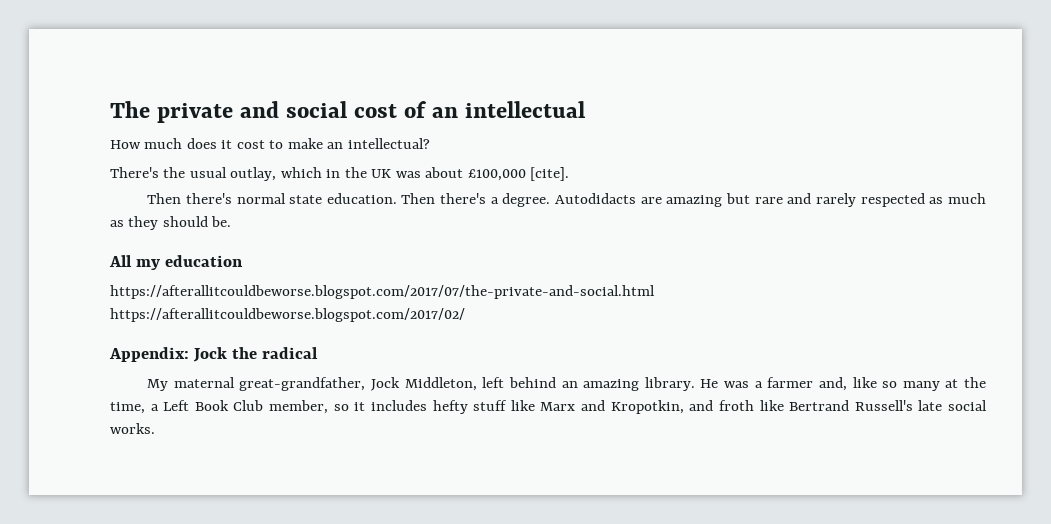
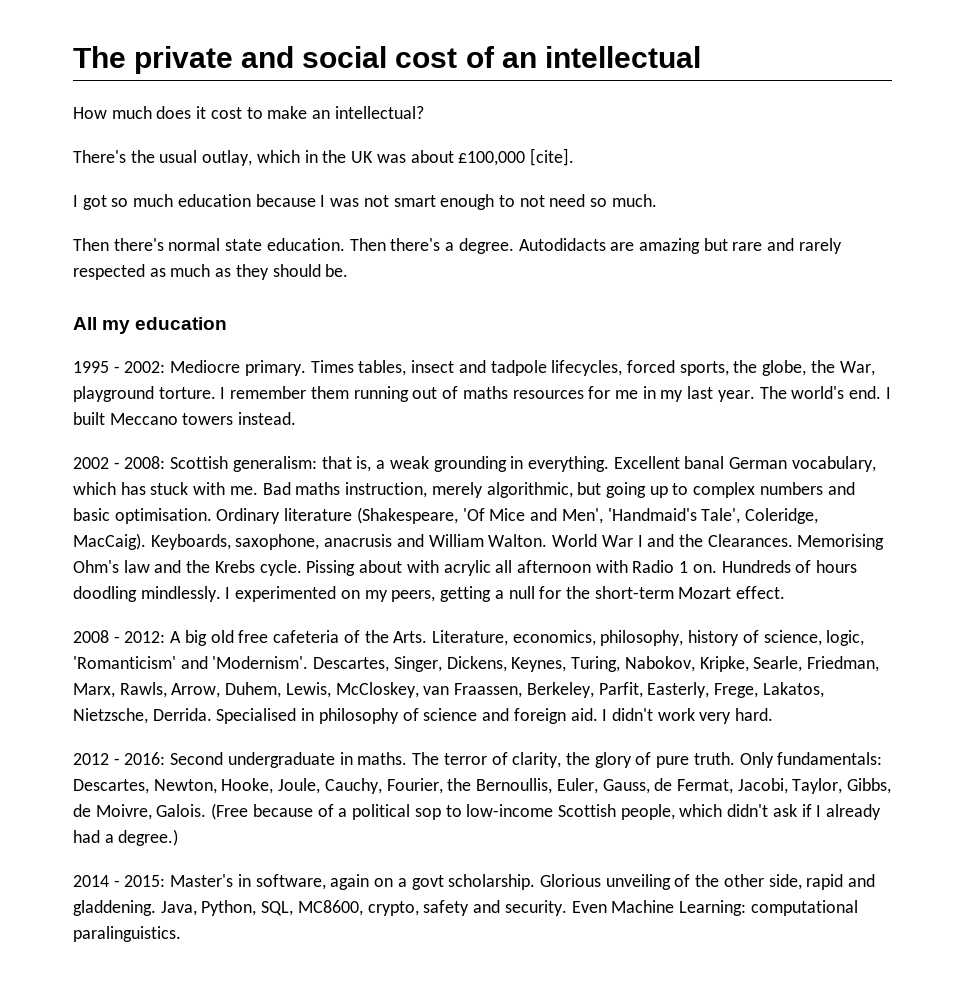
(570, 174) none -> [73,194,657,210] // I got so much education because I was not smart enough to not need so much.
[110,285,655,299] [110,308,465,322] [109,347,318,362] [147,377,986,391] [110,400,987,414] [110,423,155,434] https://afterallitcouldbeworse.blogspot.com/2017/07/the-private-and-social.html https://afterallitcouldbeworse.blogspot.com/2017/02/ // Appendix: Jock the radical // My maternal great-grandfather, Jock Middleton, left behind an amazing library. He was a farmer and, like so many at the time, a Left Book Club member, so it includes hefty stuff like Marx and Kropotkin, and froth like Bertrand Russell's late social works. -> [73,360,875,376] [73,386,891,402] [73,412,297,425] [73,456,876,472] [73,482,855,498] [73,507,818,524] [73,533,885,550] [73,560,858,576] [73,586,786,602] [73,630,865,646] [73,656,879,672] [73,682,824,698] [73,708,774,724] [73,752,883,768] [73,778,892,794] [73,803,882,820] [73,829,179,846] [73,874,876,890] [73,900,858,916] [73,926,181,942] 1995 - 2002: Mediocre primary. Times tables, insect and tadpole lifecycles, forced sports, the globe, the War, playground torture. I remember them running out of maths resources for me in my last year. The world's end. I built Meccano towers instead. // 2002 - 2008: Scottish generalism: that is, a weak grounding in everything. Excellent banal German vocabulary, which has stuck with me. Bad maths instruction, merely algorithmic, but going up to complex numbers and basic optimisation. Ordinary literature (Shakespeare, 'Of Mice and Men', 'Handmaid's Tale', Coleridge, MacCaig). Keyboards, saxophone, anacrusis and William Walton. World War I and the Clearances. Memorising Ohm's law and the Krebs cycle. Pissing about with acrylic all afternoon with Radio 1 on. Hundreds of hours doodling mindlessly. I experimented on my peers, getting a null for the short-term Mozart effect. // 2008 - 2012: A big old free cafeteria of the Arts. Literature, economics, philosophy, history of science, logic, 'Romanticism' and 'Modernism'. Descartes, Singer, Dickens, Keynes, Turing, Nabokov, Kripke, Searle, Friedman, Marx, Rawls, Arrow, Duhem, Lewis, McCloskey, van Fraassen, Berkeley, Parfit, Easterly, Frege, Lakatos, Nietzsche, Derrida. Specialised in philosophy of science and foreign aid. I didn't work very hard. // 2012 - 2016: Second undergraduate in maths. The terror of clarity, the glory of pure truth. Only fundamentals: Descartes, Newton, Hooke, Joule, Cauchy, Fourier, the Bernoullis, Euler, Gauss, de Fermat, Jacobi, Taylor, Gibbs, de Moivre, Galois. (Free because of a political sop to low-income Scottish people, which didn't ask if I already had a degree.) // 2014 - 2015: Master's in software, again on a govt scholarship. Glorious unveiling of the other side, rapid and gladdening. Java, Python, SQL, MC8600, crypto, safety and security. Even Machine Learning: computational paralinguistics.

